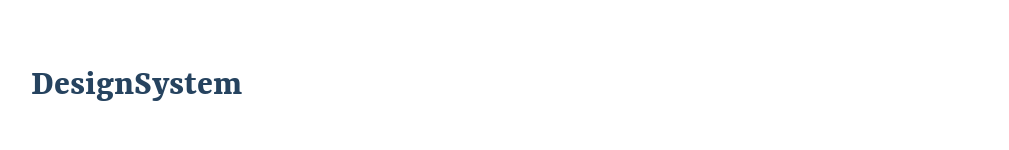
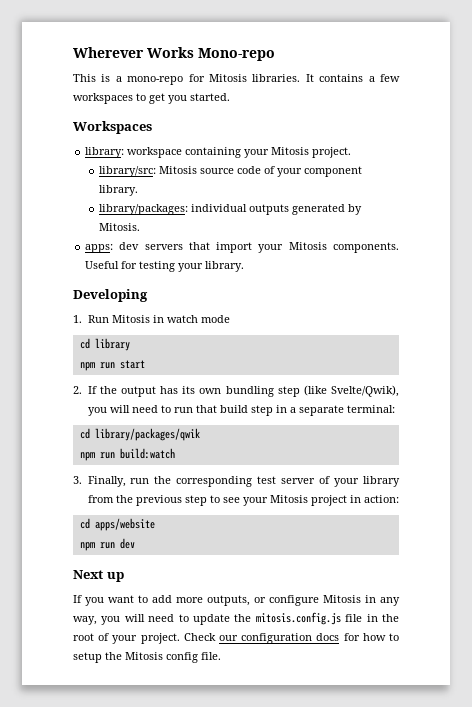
[31,71,242,101] DesignSystem -> [73,47,275,61] [73,74,400,85] [73,93,230,104] [73,121,152,134] [85,147,352,158] [99,166,363,177] [99,185,139,196] [99,204,363,215] [99,223,141,231] [85,242,399,253] [85,261,245,272] [73,289,148,302] [73,315,230,323] [79,338,130,351] [79,360,145,371] [73,385,399,397] [87,405,395,416] [79,428,200,441] [79,448,175,461] [73,476,400,487] [87,495,399,506] [79,518,155,531] [79,538,135,551] [73,570,124,582] [73,595,400,606] [73,612,399,625] [73,633,399,644] [73,652,221,663] Wherever Works Mono-repo // This is a mono-repo for Mitosis libraries. It contains a few workspaces to get you started. // Workspaces // library: workspace containing your Mitosis project. // library/src: Mitosis source code of your component library. // library/packages: individual outputs generated by Mitosis. // apps: dev servers that import your Mitosis components. Useful for testing your library. // Developing // 1. Run Mitosis in watch mode // cd library // npm run start // 2. If the output has its own bundling step (like Svelte/Qwik), you will need to run that build step in a separate terminal: // cd library/packages/qwik // npm run build:watch // 3. Finally, run the corresponding test server of your library from the previous step to see your Mitosis project in action: // cd apps/website // npm run dev // Next up // If you want to add more outputs, or configure Mitosis in any way, you will need to update the mitosis.config.js file in the root of your project. Check our configuration docs for how to setup the Mitosis config file.

